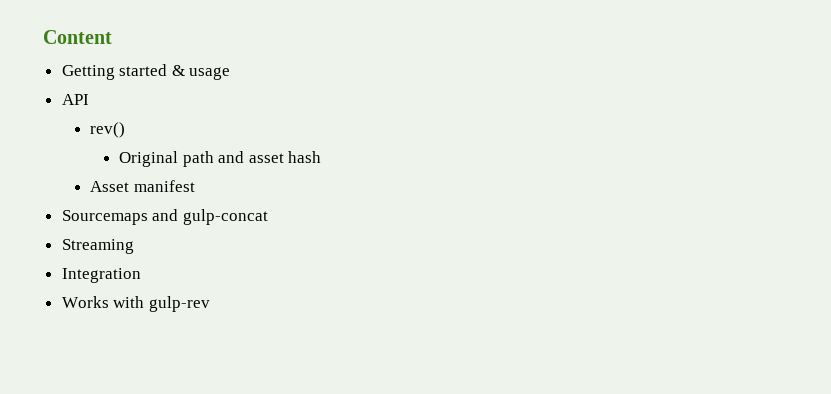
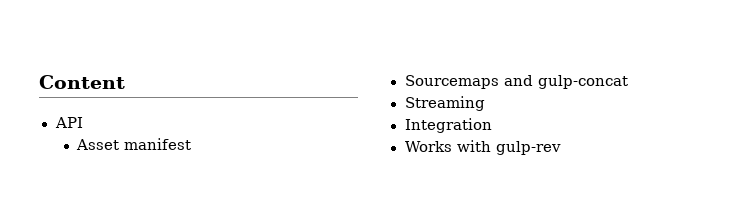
[61,64,231,80] [61,94,89,105] [90,122,126,138] [119,151,322,167] Getting started & usage // API // rev() // Original path and asset hash -> [54,117,83,128] API

